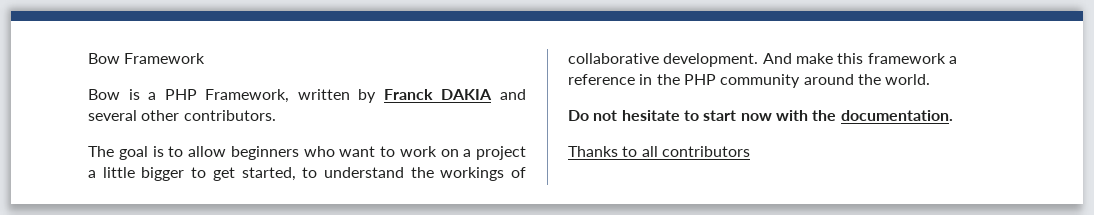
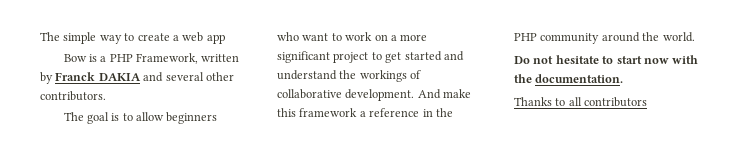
[88,53,206,64] Bow Framework -> [40,32,225,44] The simple way to create a web app
[476,146,526,160] [88,167,318,181] project a little bigger to get started, to -> [400,34,428,41] [277,51,464,63] more significant project to get started and

